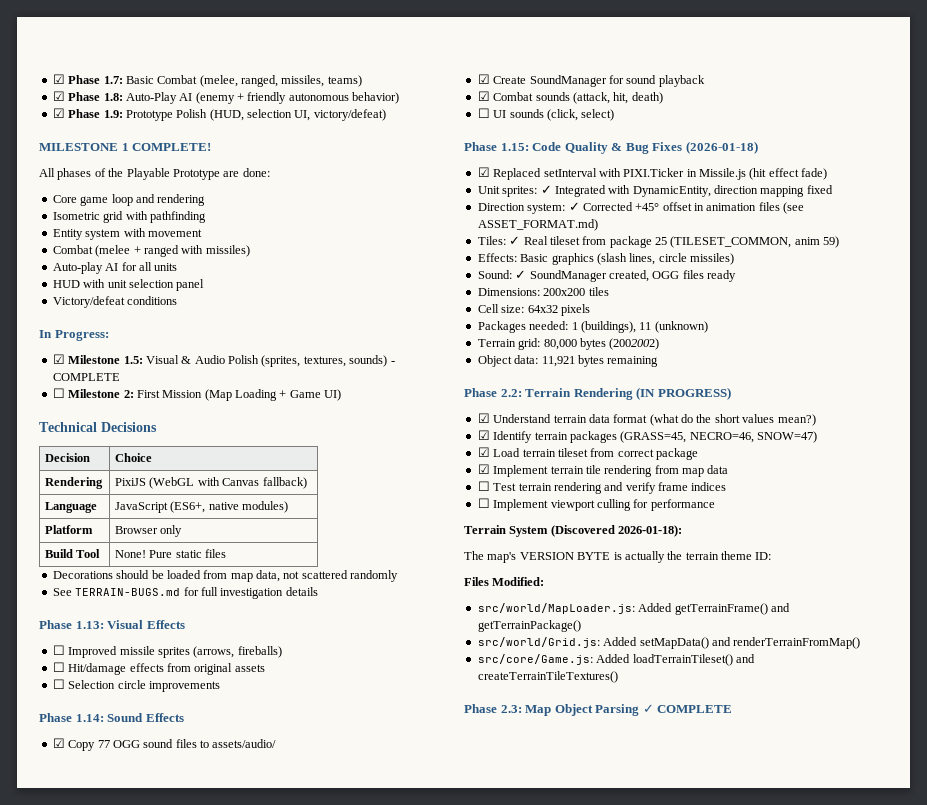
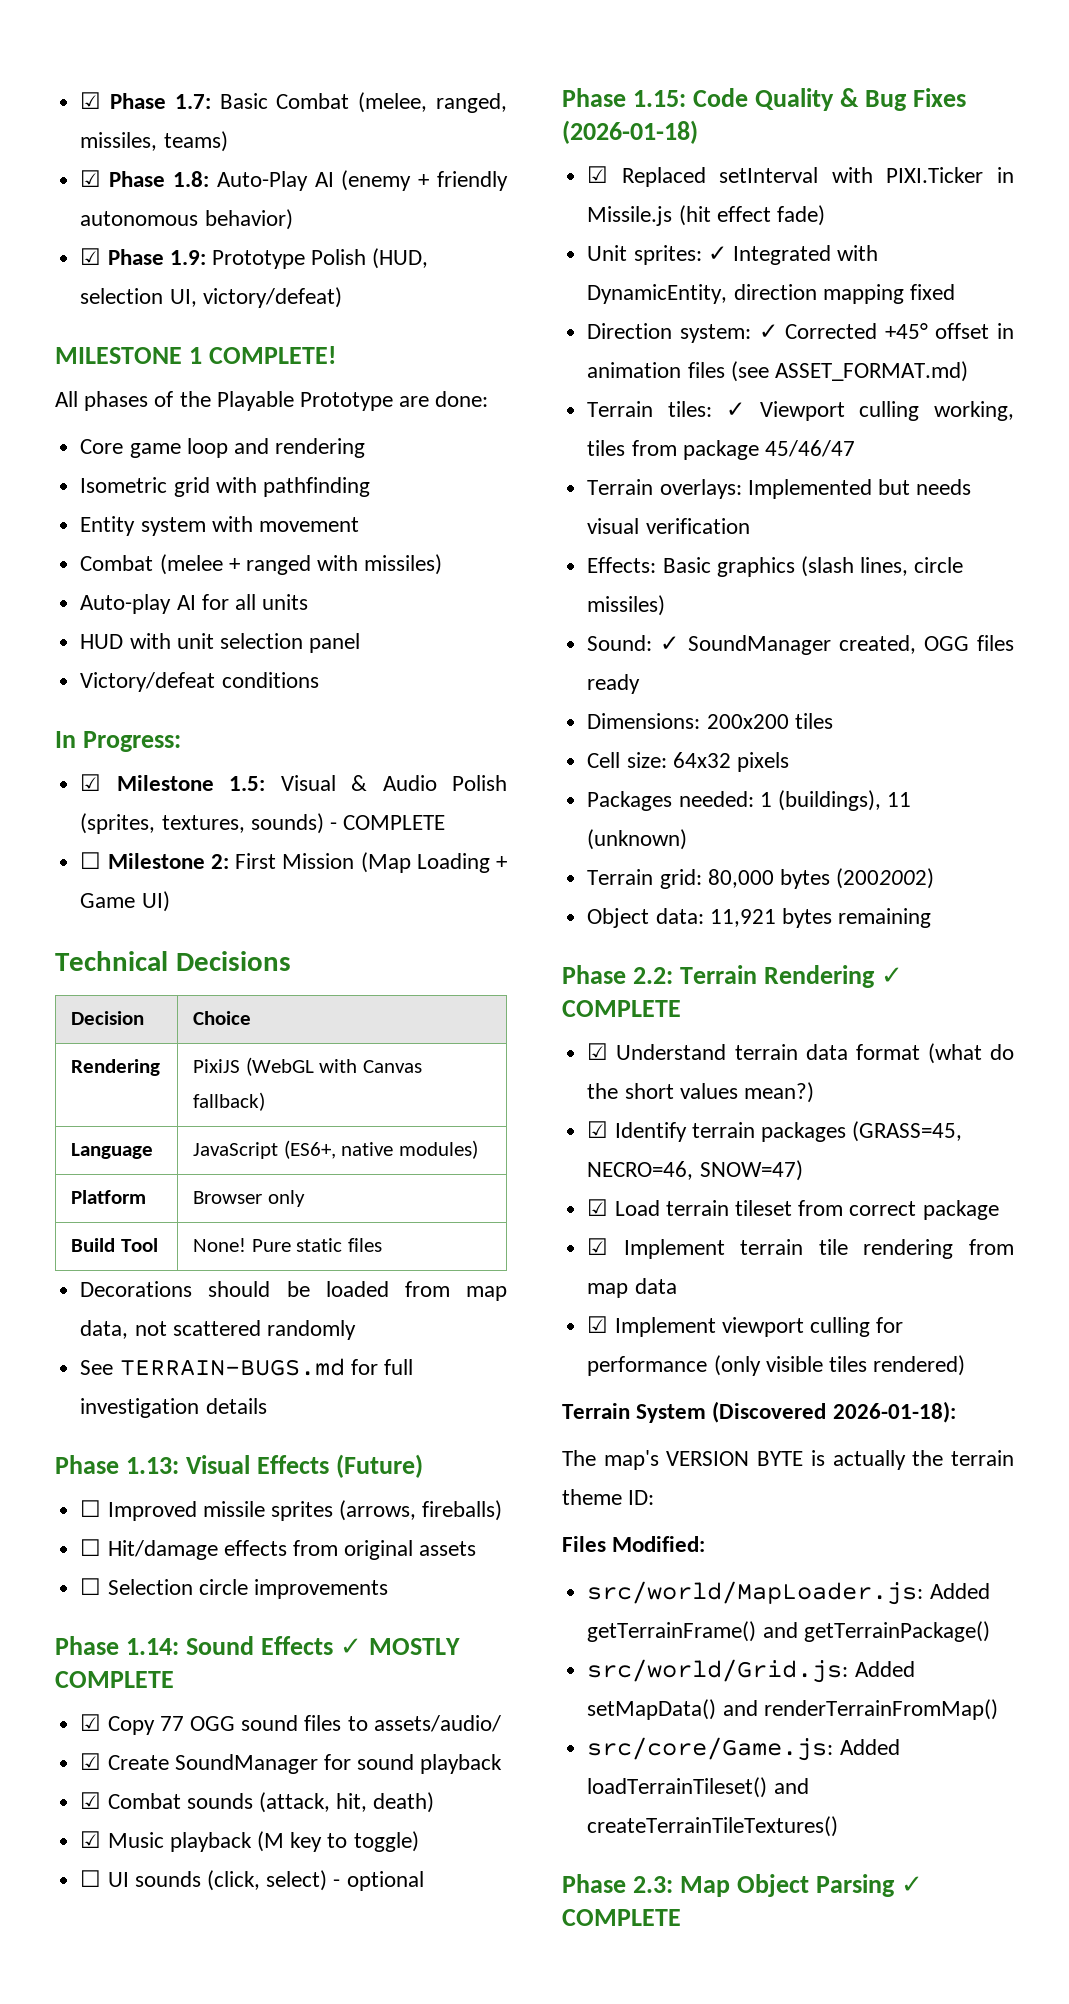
(185, 624) none -> [336,1454,424,1478] (Future)
(184, 717) none -> [340,1638,461,1655] [55,1671,174,1688] ✓ MOSTLY COMPLETE
(663, 98) none -> [80,1831,419,1852] // ☑ Music playback (M key to toggle)
(615, 115) none -> [333,1871,424,1891] - optional
[477,236,840,248] Tiles: ✓ Real tileset from package 25 (TILESET_COMMON, anim 59) -> [587,401,1014,421] [587,440,855,460] [587,479,972,499] [587,518,750,534] Terrain tiles: ✓ Viewport culling working, tiles from package 45/46/47 // Terrain overlays: Implemented but needs visual verification
[636,387,731,400] (IN PROGRESS) -> [881,967,904,984] [562,1000,681,1017] ✓ COMPLETE
[477,481,727,494] [477,498,490,508] ☐ Test terrain rendering and verify frame indices // ☐ -> [587,1316,609,1333] ☑
(715, 505) none -> [713,1355,966,1376] (only visible tiles rendered)

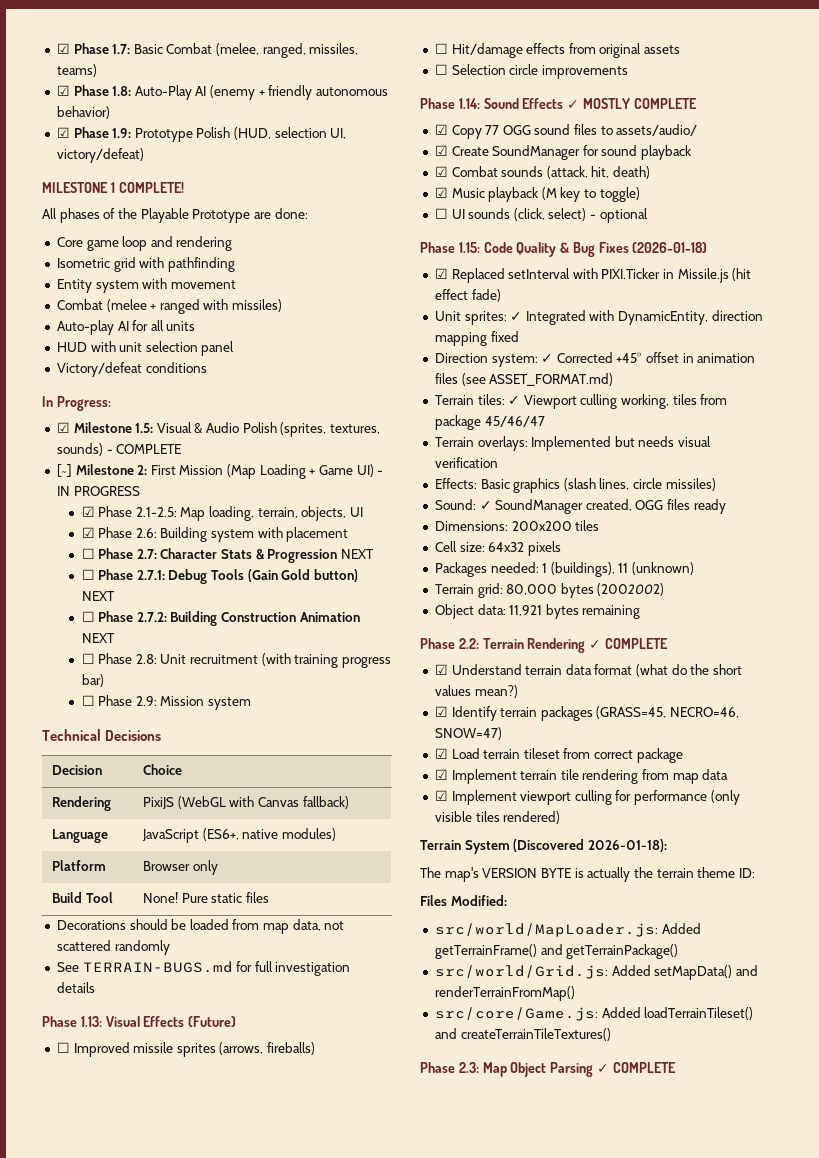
[80,852,102,869] ☐ -> [56,464,72,477] [~]
(170, 901) none -> [377,470,384,475] [56,486,140,496] [81,506,364,521] [81,527,349,542] [81,548,374,563] [81,569,359,584] [81,591,114,601] [81,611,360,626] [81,633,114,643] [81,653,392,668] [81,674,104,687] [81,695,252,710] - IN PROGRESS // ☑ Phase 2.1-2.5: Map loading, terrain, objects, UI // ☑ Phase 2.6: Building system with placement // ☐ Phase 2.7: Character Stats & Progression NEXT // ☐ Phase 2.7.1: Debug Tools (Gain Gold button) NEXT // ☐ Phase 2.7.2: Building Construction Animation NEXT // ☐ Phase 2.8: Unit recruitment (with training progress bar) // ☐ Phase 2.9: Mission system

